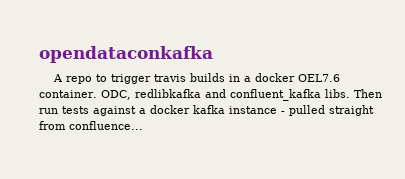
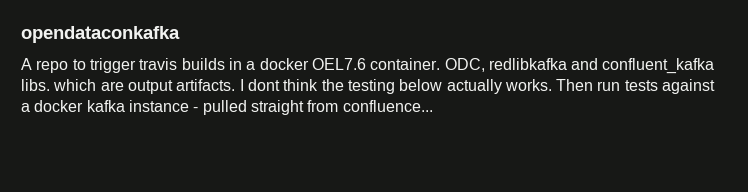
(350, 93) none -> [53,79,552,94] which are output artifacts. I dont think the testing below actually works.

